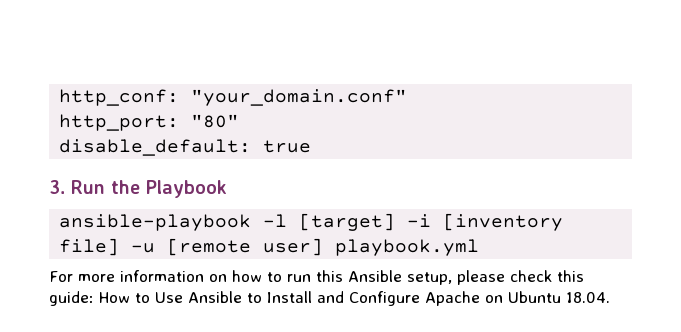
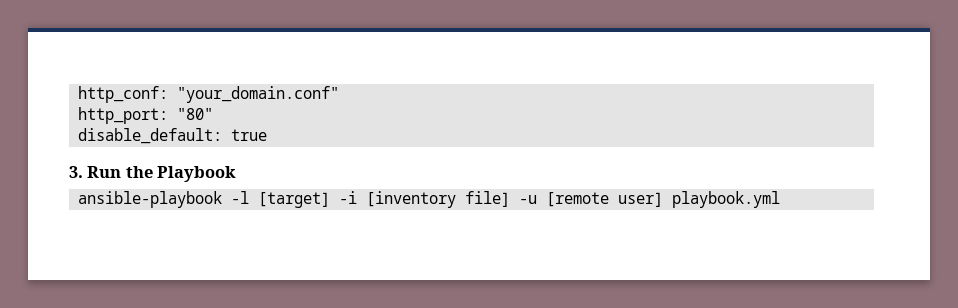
[49,270,584,285] [49,291,610,306] // For more information on how to run this Ansible setup, please check this guide: How to Use Ansible to Install and Configure Apache on Ubuntu 18.04. -> (781, 199) none

